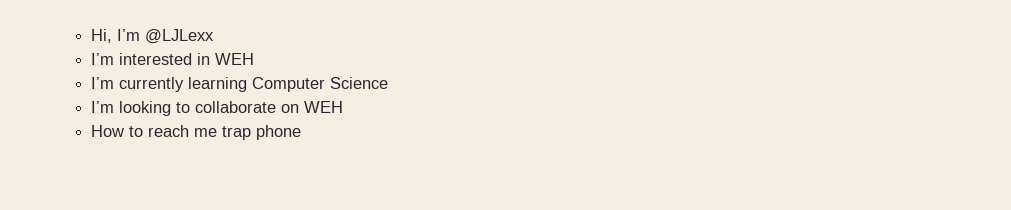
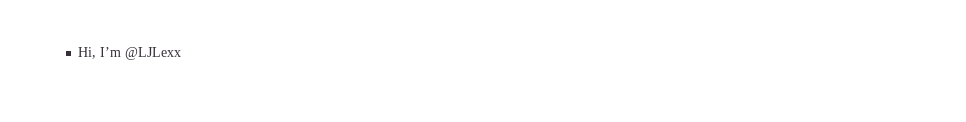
[91,53,255,65] [91,77,389,92] [91,101,344,116] [91,125,302,140] // I’m interested in WEH // I’m currently learning Computer Science // I’m looking to collaborate on WEH // How to reach me trap phone -> (182, 53) none

